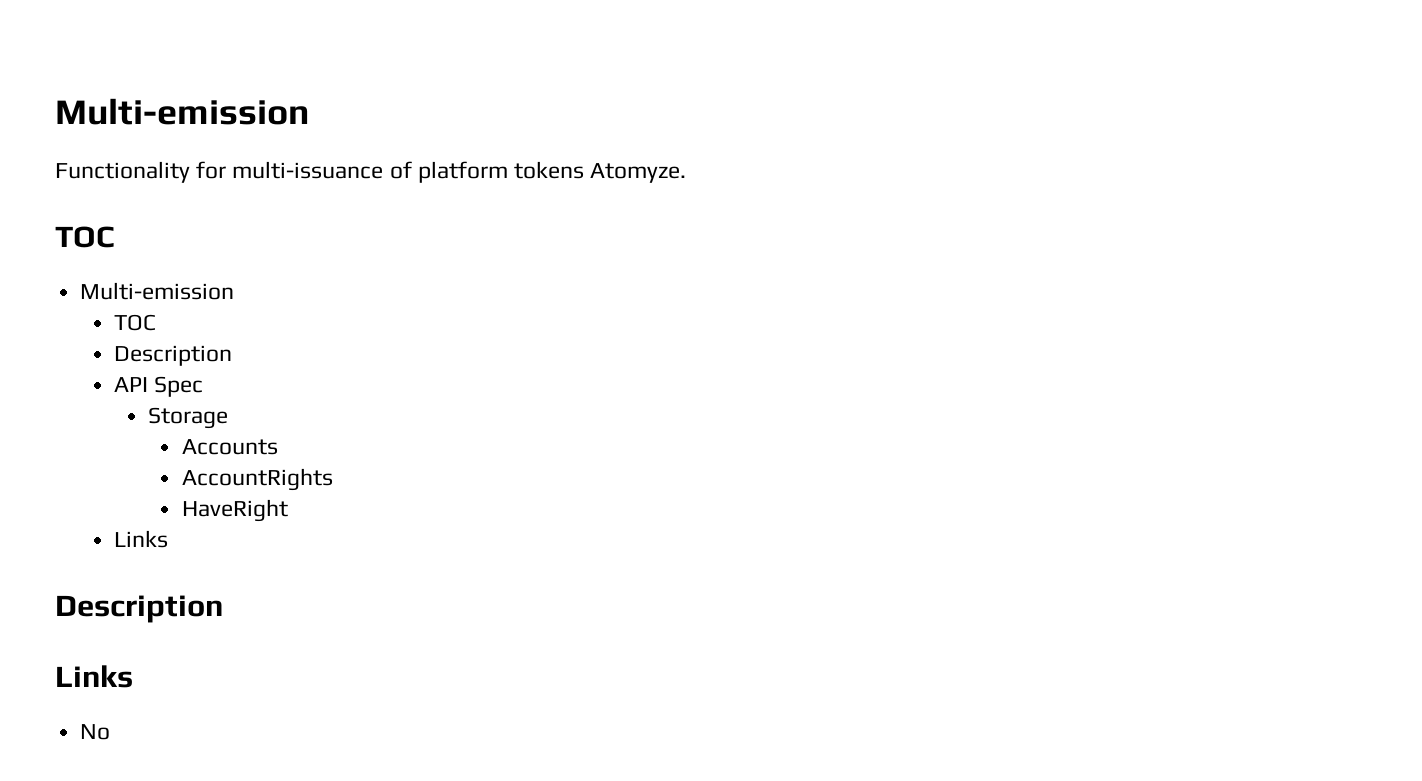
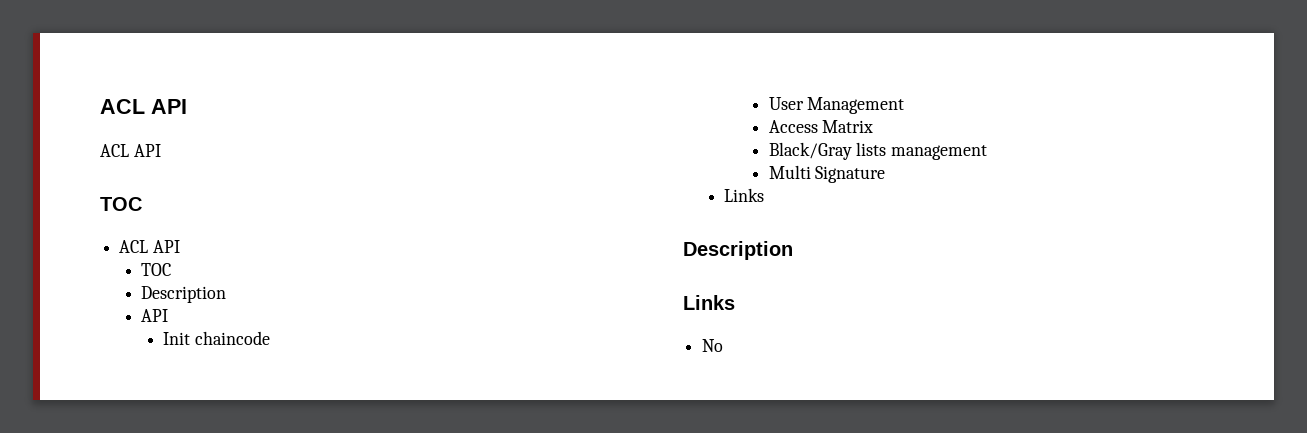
[55,98,309,125] [55,161,687,183] [55,226,115,248] [80,282,235,300] Multi-emission // Functionality for multi-issuance of platform tokens Atomyze. // TOC // Multi-emission -> [100,99,187,114] [100,144,161,157] [100,197,142,211] [119,240,180,253] ACL API // ACL API // TOC // ACL API
[154,376,204,397] [148,407,229,429] [182,439,279,455] [182,468,334,491] [182,499,289,522] Spec // Storage // Accounts // AccountRights // HaveRight -> [163,331,271,345] [768,97,905,114] [768,120,874,133] [768,142,988,160] [768,165,886,183] // Init chaincode // User Management // Access Matrix // Black/Gray lists management // Multi Signature

